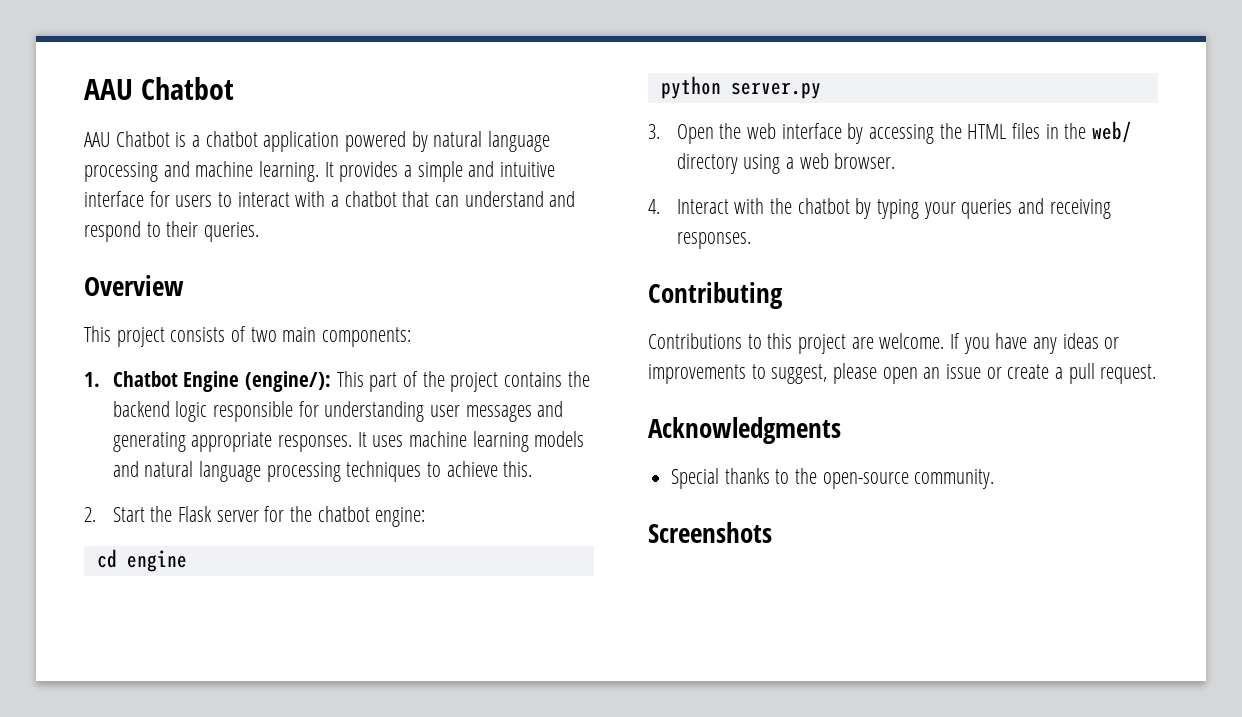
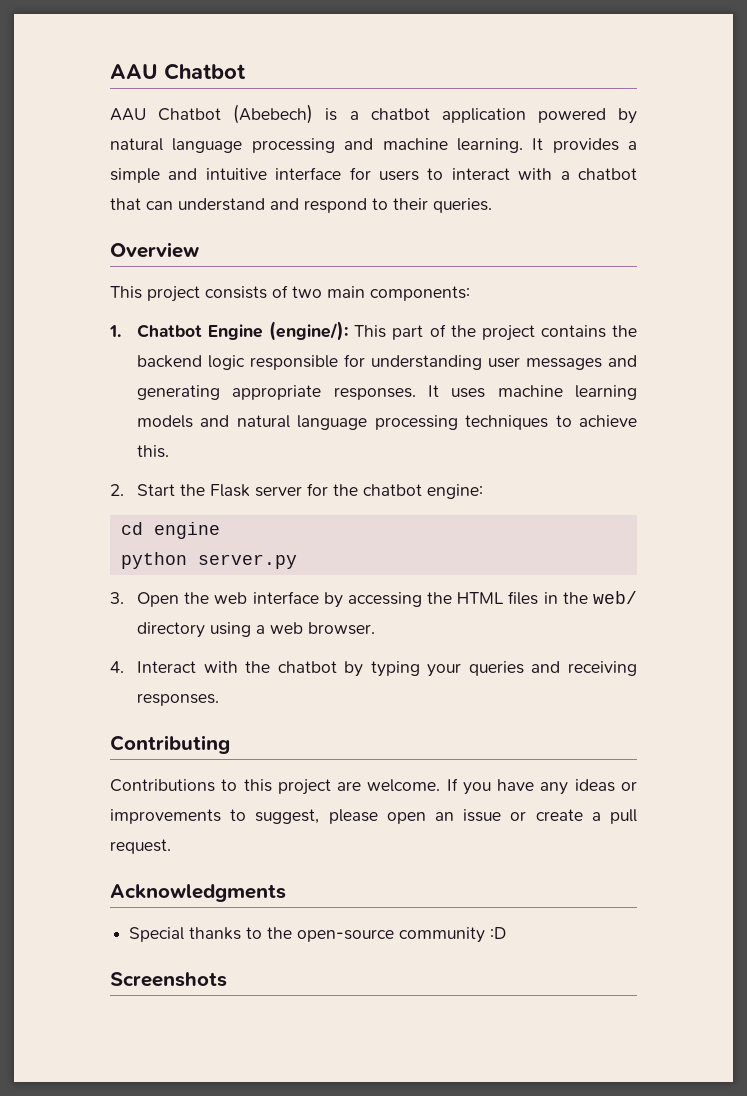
(170, 139) none -> [233,104,314,124] (Abebech)
[914,469,995,489] community. -> [399,927,507,943] community :D

